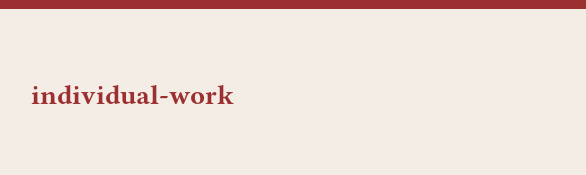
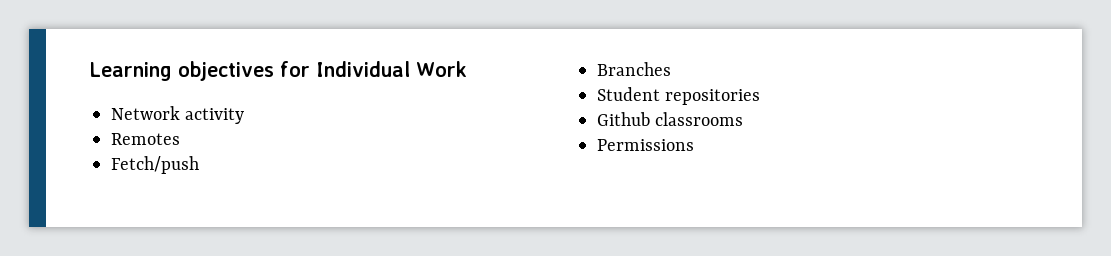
[31,85,234,104] individual-work -> [89,61,467,81] [111,106,245,124] [111,133,180,145] [111,156,199,174] [597,62,671,76] [597,87,761,105] [597,112,744,126] [597,139,694,151] Learning objectives for Individual Work // Network activity // Remotes // Fetch/push // Branches // Student repositories // Github classrooms // Permissions

